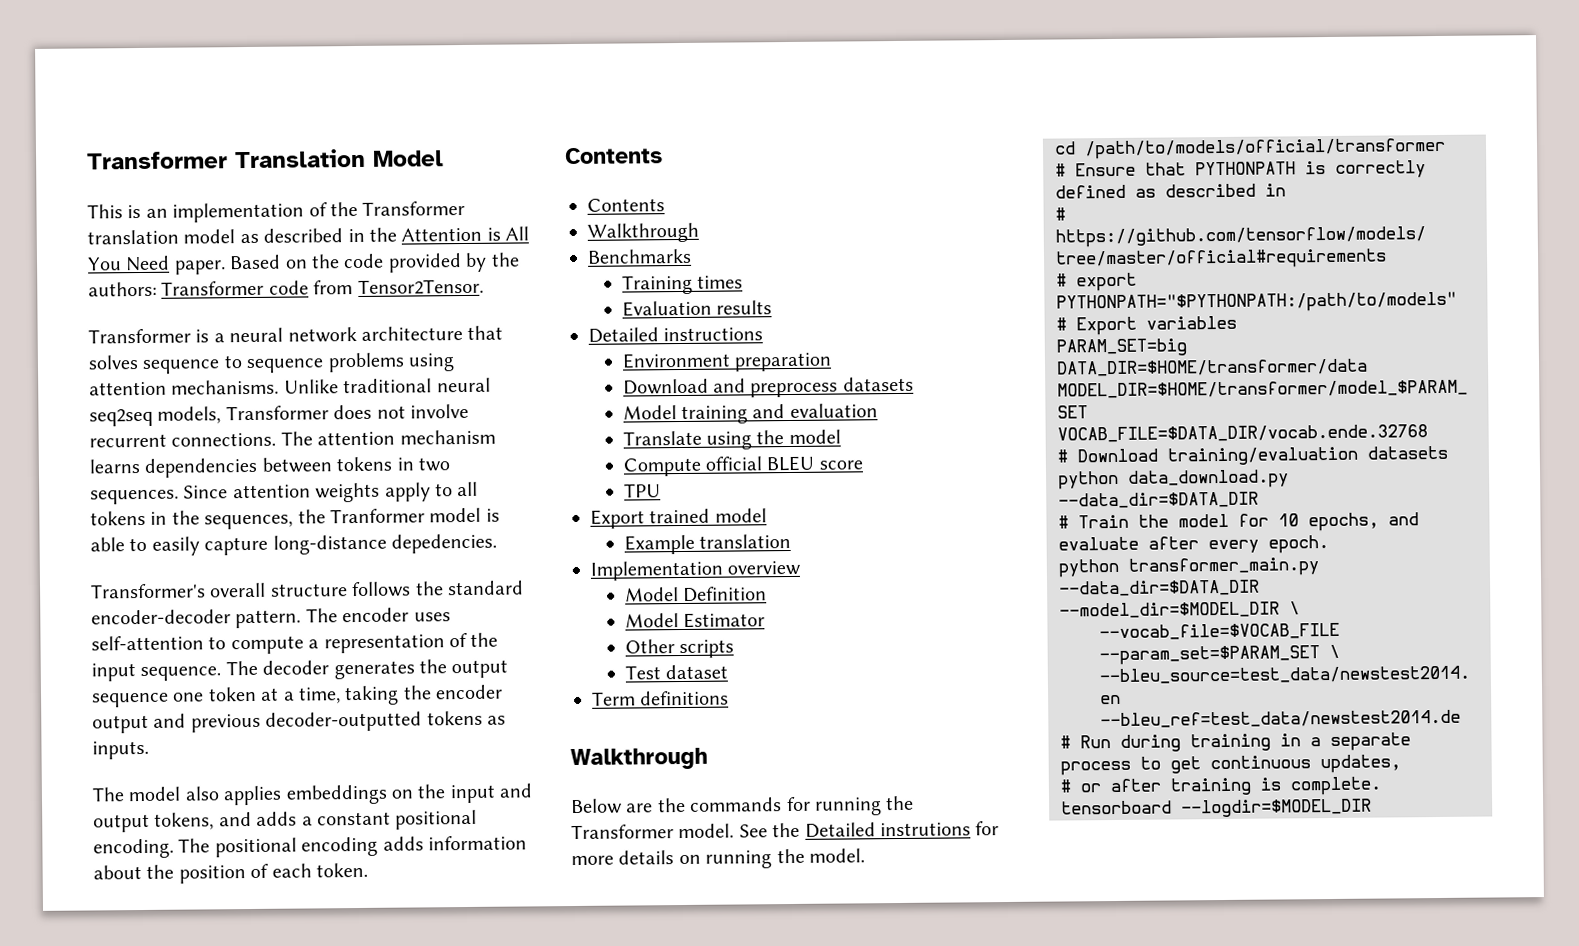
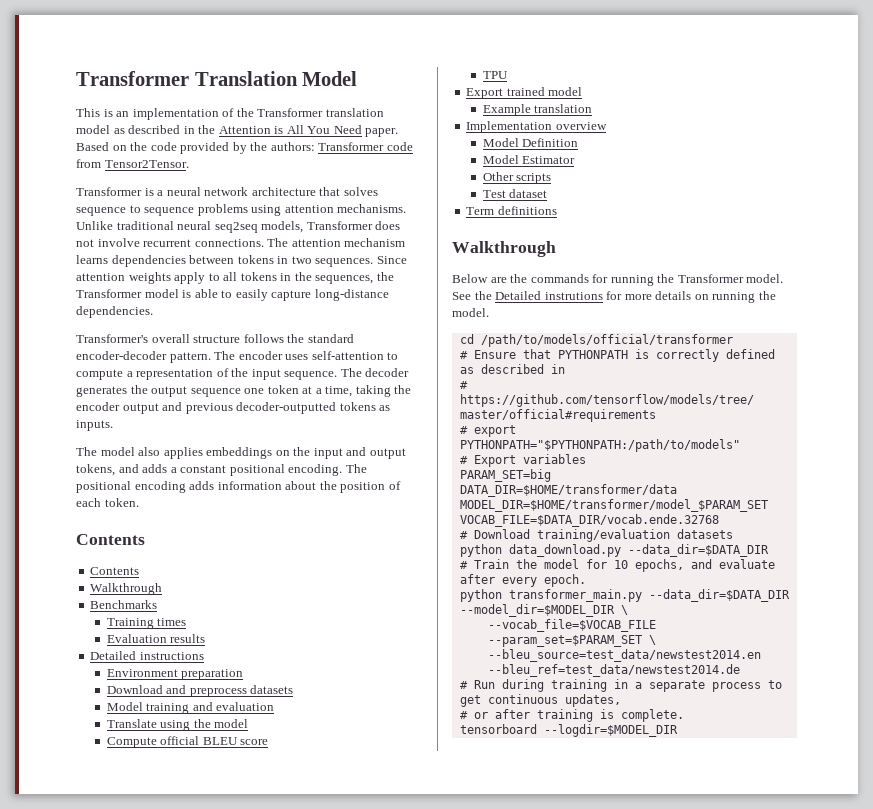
[330,508,425,524] Tranformer -> [76,289,142,298] Transformer
[391,533,497,554] depedencies. -> [76,306,153,318] dependencies.

